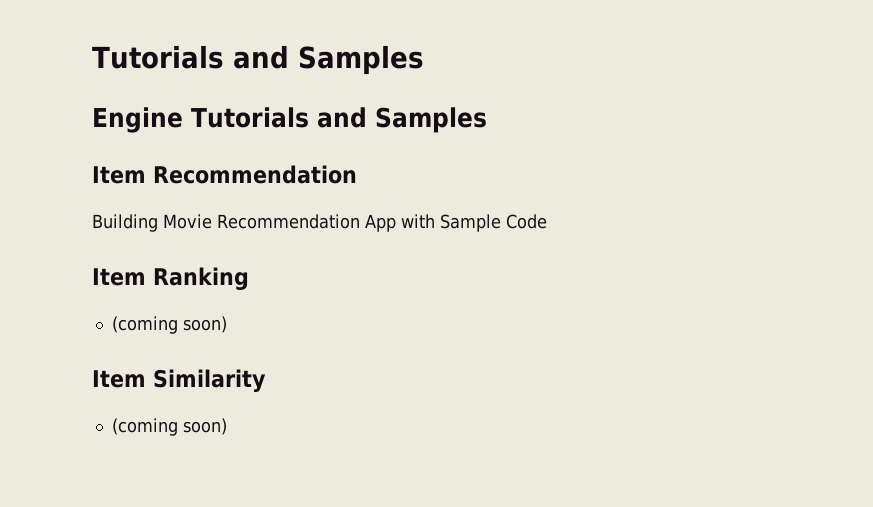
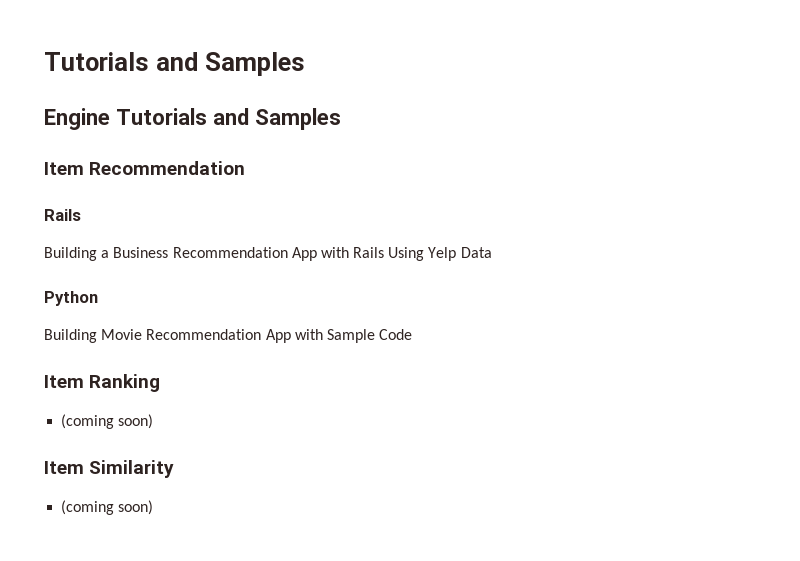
(357, 174) none -> [44,209,81,221] [44,247,492,261] [44,291,98,306] // Rails // Building a Business Recommendation App with Rails Using Yelp Data // Python

